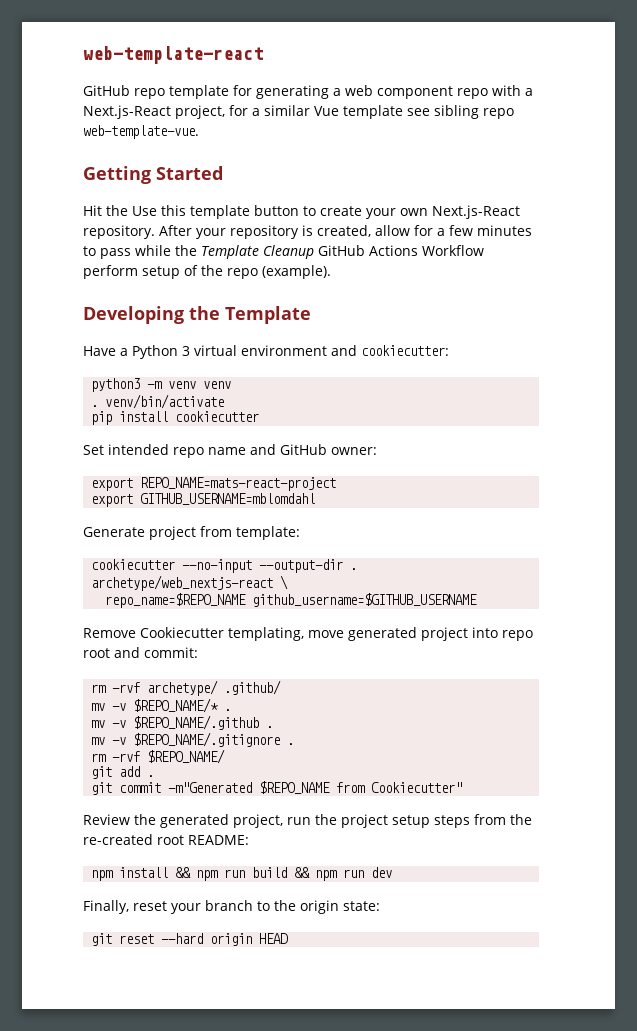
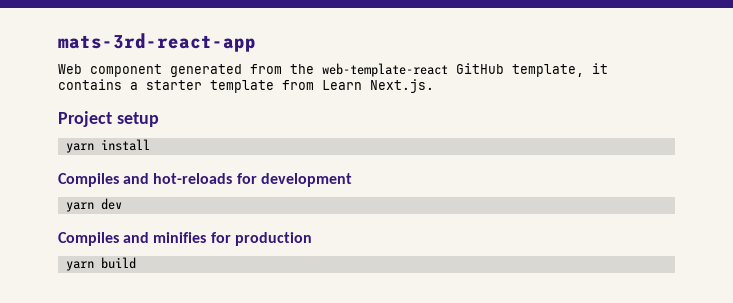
[83,46,263,64] [83,85,533,99] [83,105,514,119] [83,125,199,139] [83,166,223,184] [83,205,520,219] [83,225,532,239] [83,245,484,259] [83,265,331,279] [83,306,311,324] [83,345,449,359] [91,378,232,392] [91,394,225,409] [91,411,260,425] [83,444,377,458] [91,477,337,491] [91,493,316,507] [83,526,300,540] [91,559,358,573] [91,575,289,591] [105,593,478,608] [83,627,533,641] [83,647,198,658] [91,680,282,696] [91,698,232,713] [91,715,274,730] [91,732,295,747] [91,749,226,764] [91,766,155,779] [91,781,463,795] [83,814,532,828] [83,834,249,845] [91,867,393,881] [83,900,380,914] [91,933,289,946] web-template-react // GitHub repo template for generating a web component repo with a Next.js-React project, for a similar Vue template see sibling repo web-template-vue. // Getting Started // Hit the Use this template button to create your own Next.js-React repository. After your repository is created, allow for a few minutes to pass while the Template Cleanup GitHub Actions Workflow perform setup of the repo (example). // Developing the Template // Have a Python 3 virtual environment and cookiecutter: // python3 -m venv venv // . venv/bin/activate // pip install cookiecutter // Set intended repo name and GitHub owner: // export REPO_NAME=mats-react-project // export GITHUB_USERNAME=mblomdahl // Generate project from template: // cookiecutter --no-input --output-dir . archetype/web_nextjs-react \ // repo_name=$REPO_NAME github_username=$GITHUB_USERNAME // Remove Cookiecutter templating, move generated project into repo root and commit: // rm -rvf archetype/ .github/ // mv -v $REPO_NAME/* . // mv -v $REPO_NAME/.github . // mv -v $REPO_NAME/.gitignore . // rm -rvf $REPO_NAME/ // git add . // git commit -m"Generated $REPO_NAME from Cookiecutter" // Review the generated project, run the project setup steps from the re-created root README: // npm install && npm run build && npm run dev // Finally, reset your branch to the origin state: // git reset --hard origin HEAD -> [58,33,256,52] [58,63,608,77] [58,79,434,93] [58,111,159,127] [65,139,150,153] [58,173,352,187] [65,198,122,212] [58,232,312,246] [65,257,136,271] mats-3rd-react-app // Web component generated from the web-template-react GitHub template, it contains a starter template from Learn Next.js. // Project setup // yarn install // Compiles and hot-reloads for development // yarn dev // Compiles and minifies for production // yarn build

